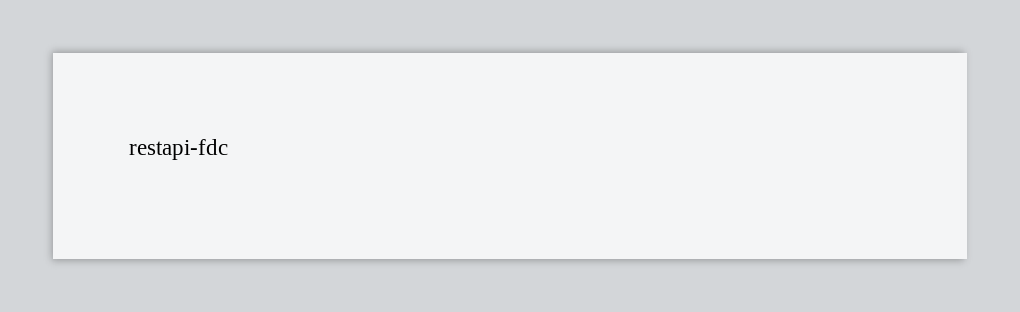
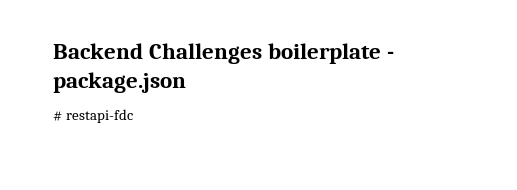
(129, 149) none -> [53,43,395,64] [53,72,186,93] [53,111,62,121] Backend Challenges boilerplate - package.json // #

